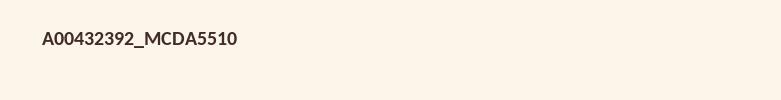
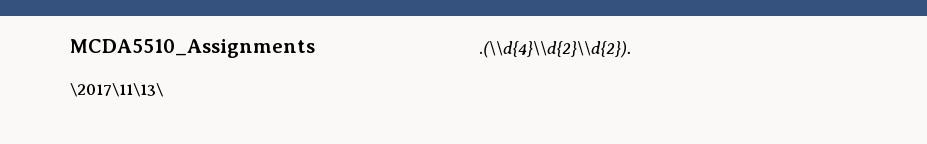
[42,32,237,48] A00432392_MCDA5510 -> [70,39,315,58] [70,83,163,97] [479,41,631,58] MCDA5510_Assignments // \2017\11\13\ // .(\\d{4}\\d{2}\\d{2}).

